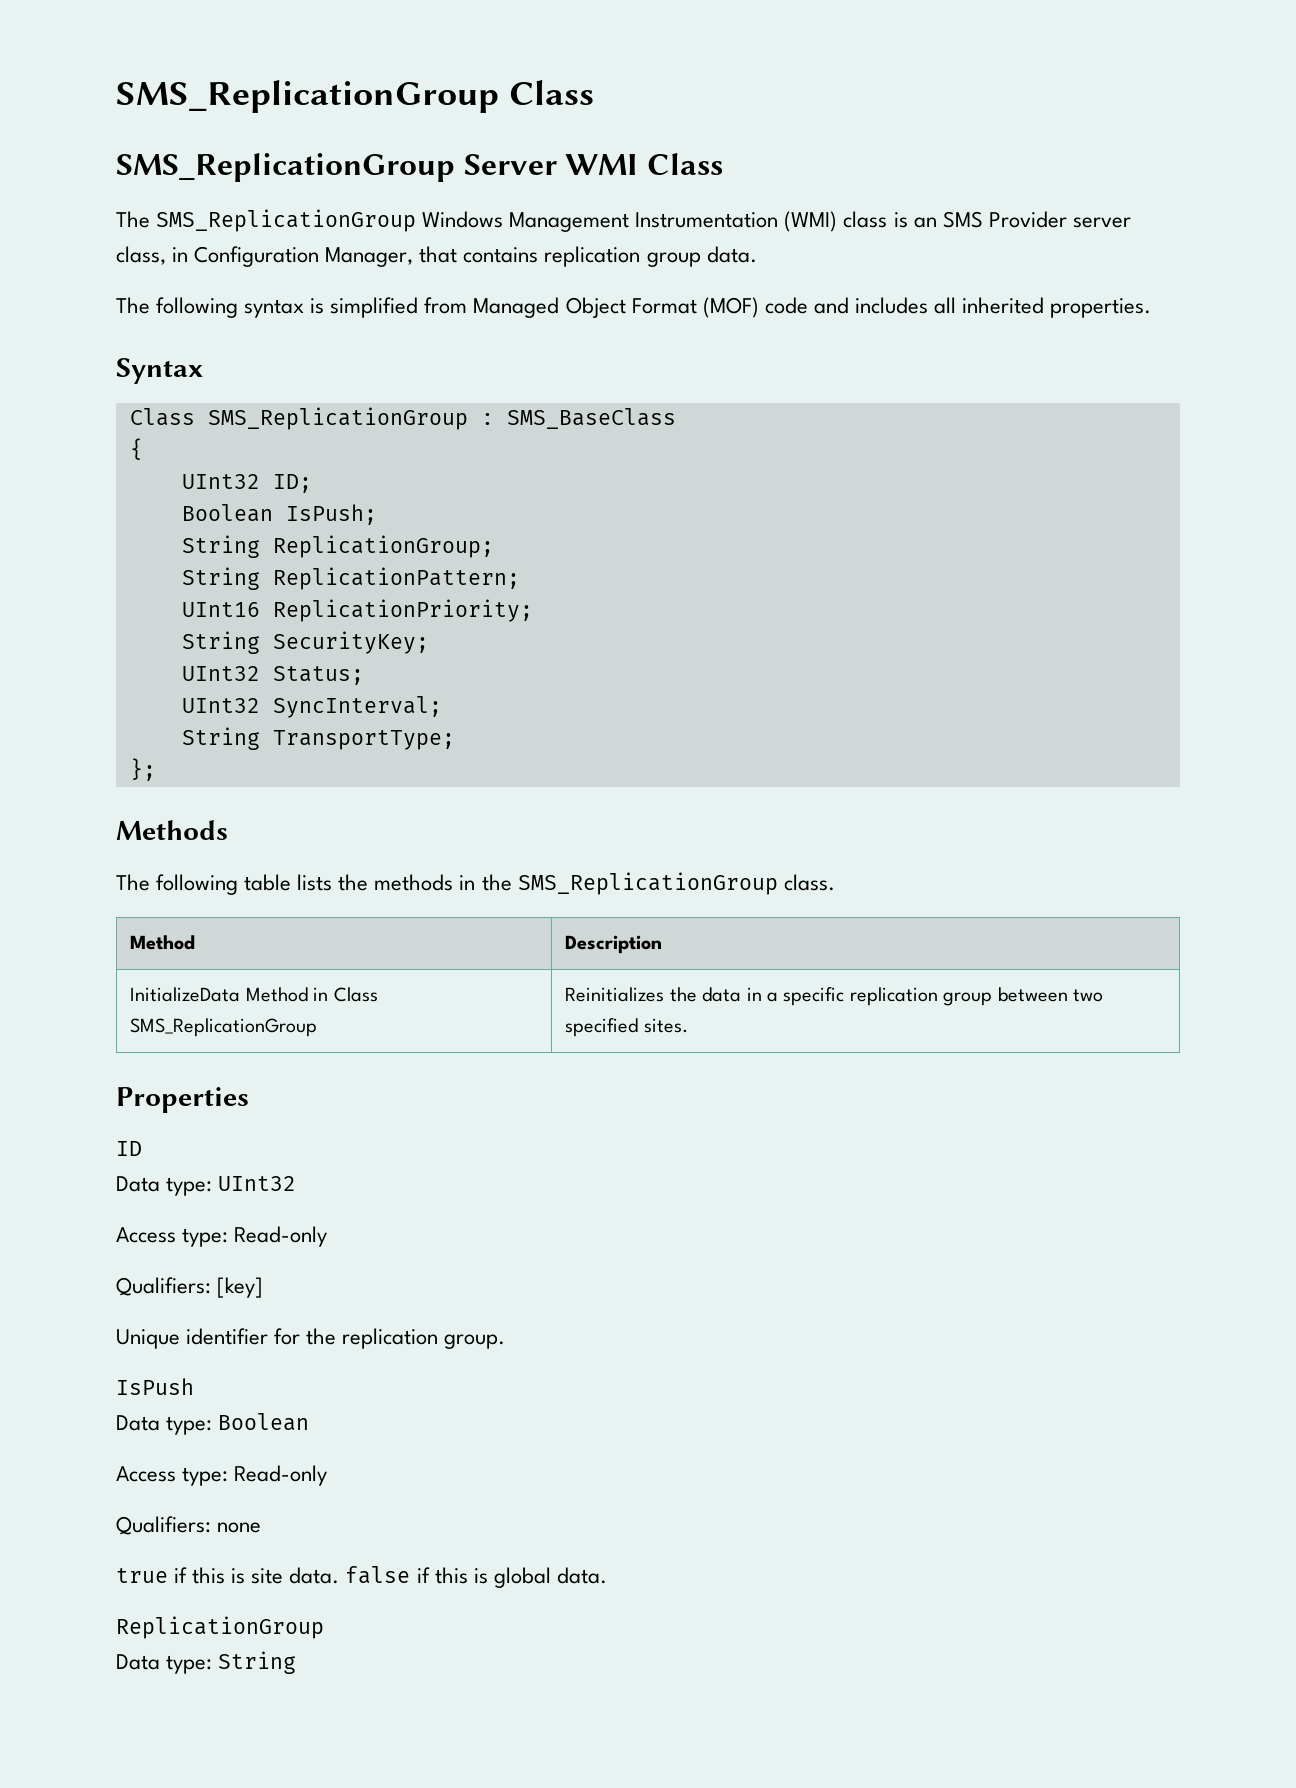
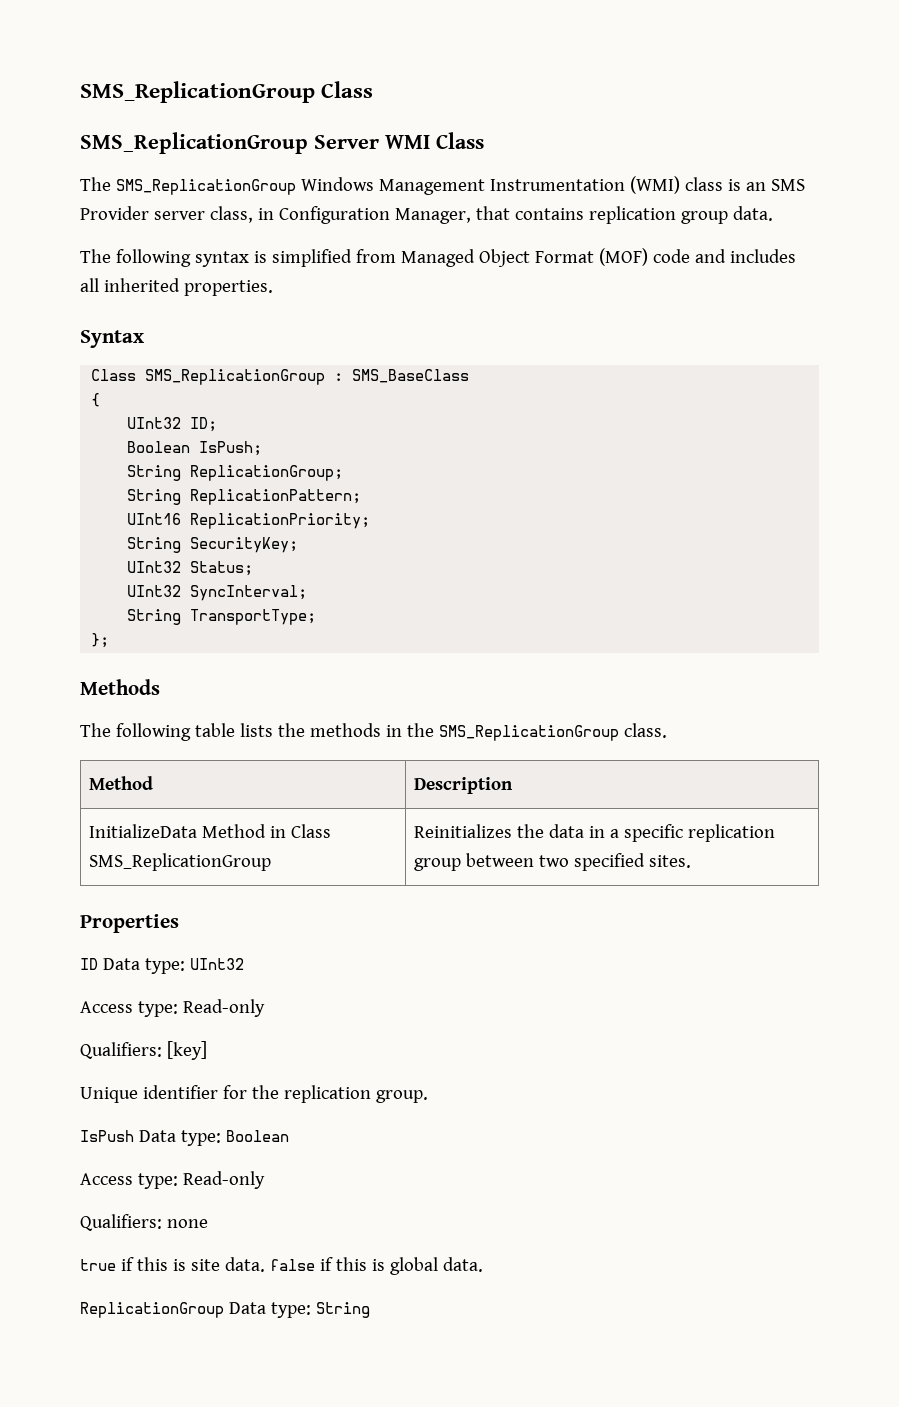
(142, 1148) // -> (98, 964) none
(194, 1386) // -> (134, 1136) none
(324, 1627) // -> (224, 1310) none

